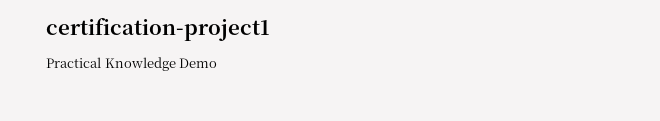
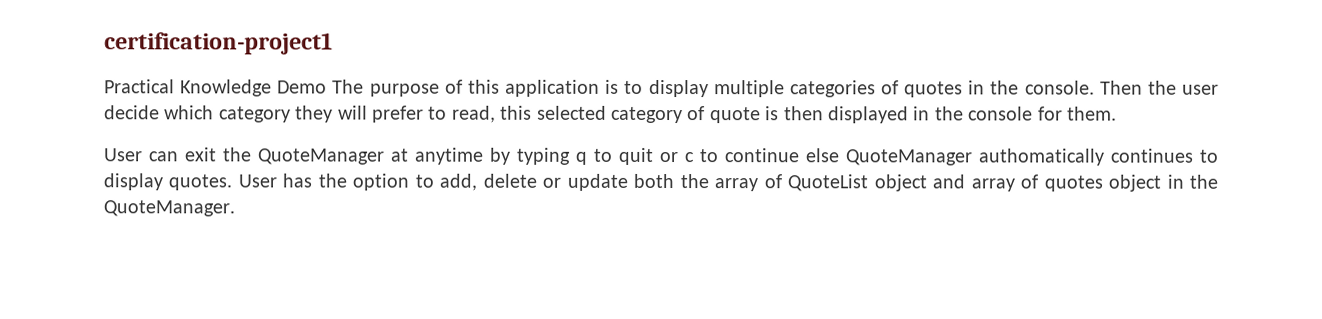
(218, 63) none -> [332,79,1219,98] [104,105,1117,124] [103,147,1219,166] [103,173,1219,192] [103,200,235,217] The purpose of this application is to display multiple categories of quotes in the console. Then the user decide which category they will prefer to read, this selected category of quote is then displayed in the console for them. // User can exit the QuoteManager at anytime by typing q to quit or c to continue else QuoteManager authomatically continues to display quotes. User has the option to add, delete or update both the array of QuoteList object and array of quotes object in the QuoteManager.

